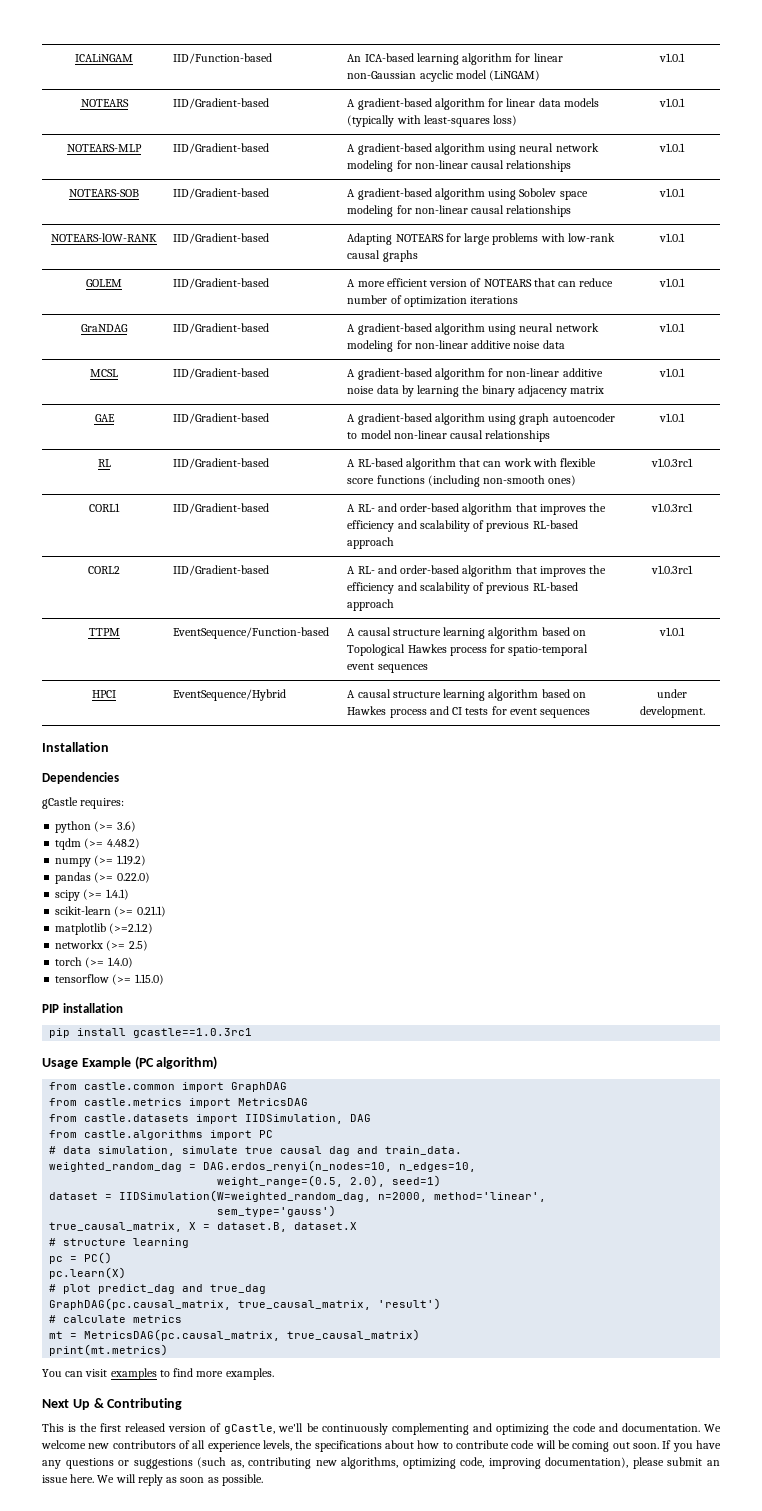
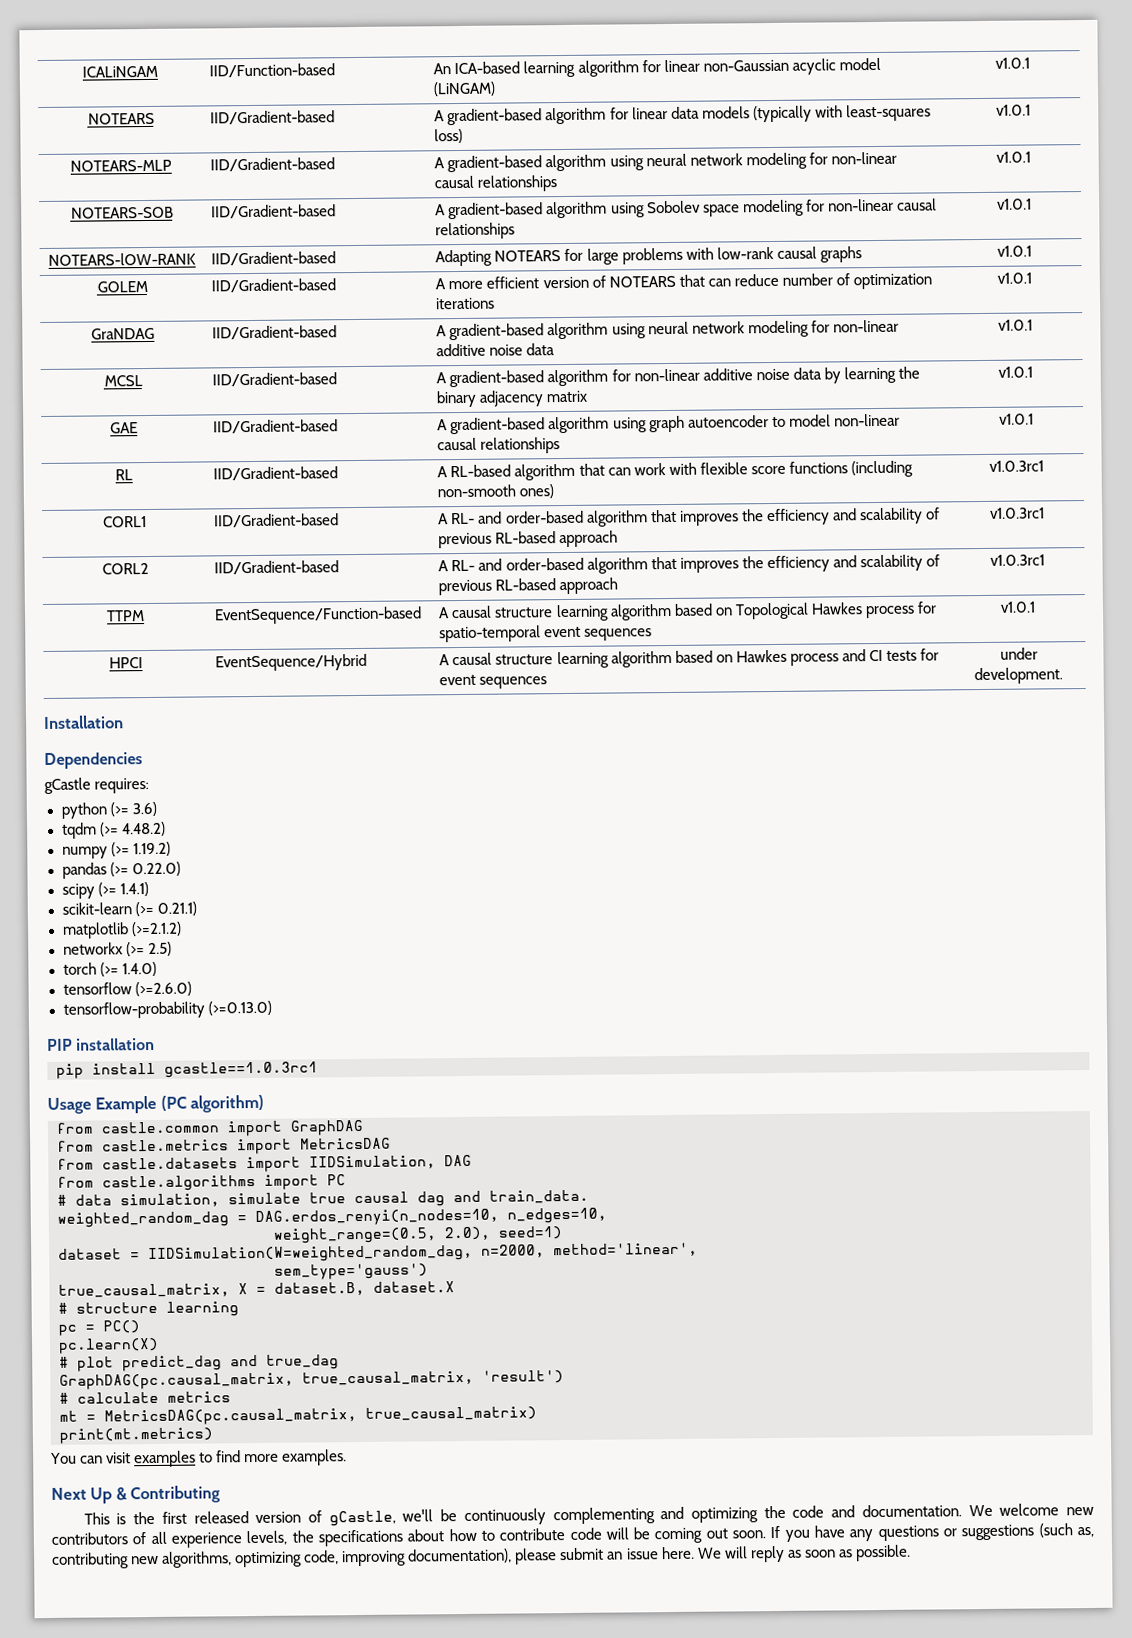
[112,974,164,985] (>= 1.15.0) -> [134,981,192,997] [62,1000,272,1019] (>=2.6.0) // tensorflow-probability (>=0.13.0)

